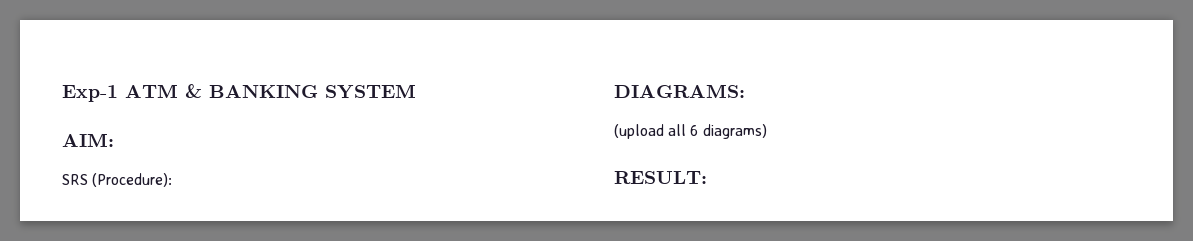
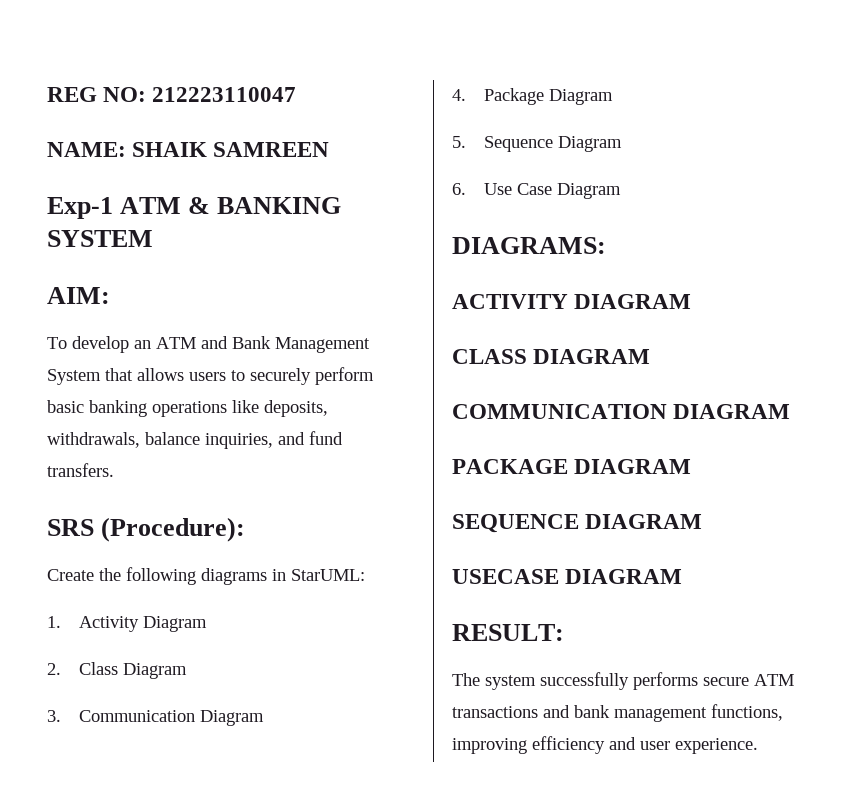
(62, 93) none -> [47,87,297,102] [47,142,330,157] REG NO: 212223110047 // NAME: SHAIK SAMREEN //
[62,173,173,187] [614,84,745,98] [614,124,767,139] [614,171,707,184] SRS (Procedure): // DIAGRAMS: // (upload all 6 diagrams) // RESULT: -> [47,336,370,353] [47,367,374,385] [47,400,328,417] [47,431,343,449] [47,463,114,477] [47,517,246,542] [47,567,365,585] [47,616,208,632] [47,662,188,679] [47,710,265,726] [452,88,614,105] [452,136,623,152] [452,183,622,199] [452,237,606,254] [452,294,692,309] [452,349,651,364] [452,404,791,419] [452,459,692,474] [452,514,703,533] [452,569,683,584] [452,624,564,641] [452,672,794,690] [452,704,783,722] [452,736,758,754] To develop an ATM and Bank Management System that allows users to securely perform basic banking operations like deposits, withdrawals, balance inquiries, and fund transfers. // SRS (Procedure): // Create the following diagrams in StarUML: // 1. Activity Diagram // 2. Class Diagram // 3. Communication Diagram // 4. Package Diagram // 5. Sequence Diagram // 6. Use Case Diagram // DIAGRAMS: // ACTIVITY DIAGRAM // CLASS DIAGRAM // COMMUNICATION DIAGRAM // PACKAGE DIAGRAM // SEQUENCE DIAGRAM // USECASE DIAGRAM // RESULT: // The system successfully performs secure ATM transactions and bank management functions, improving efficiency and user experience.

